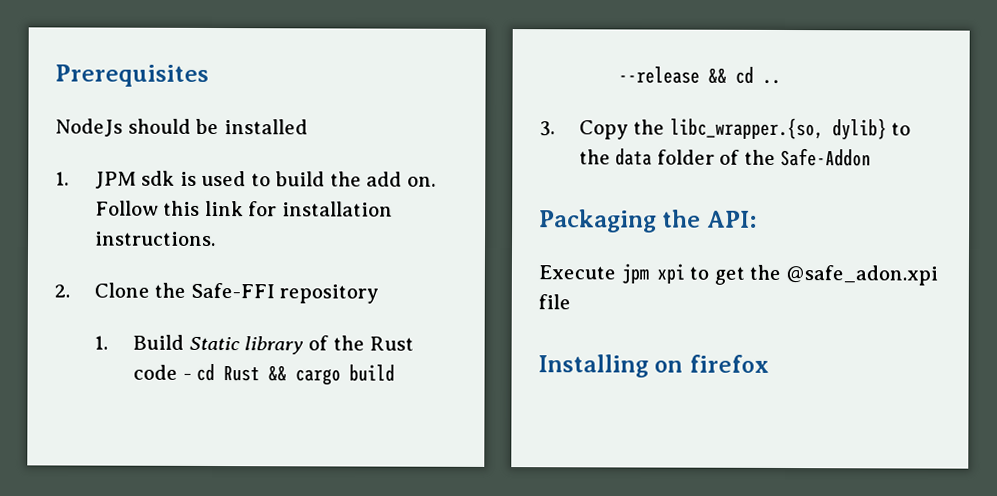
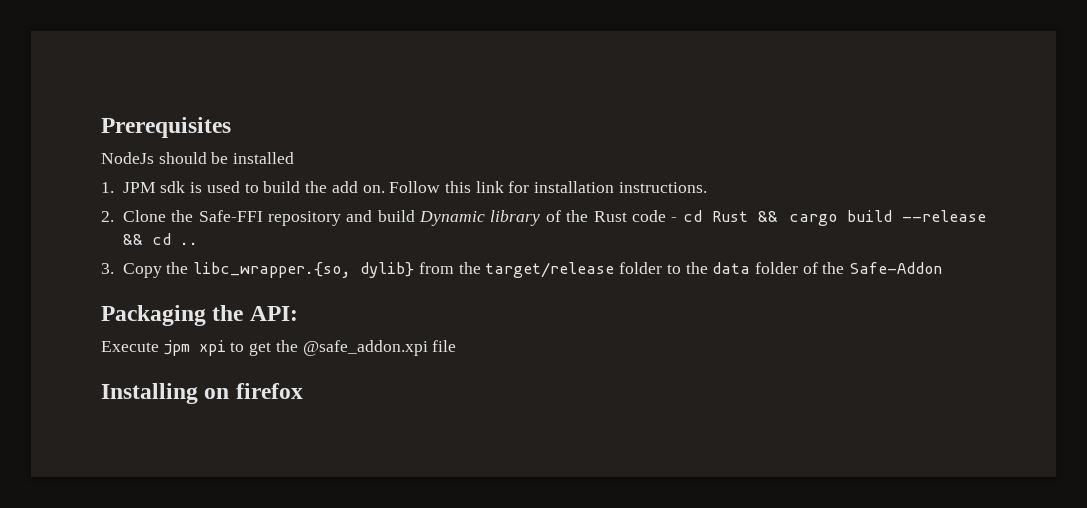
[93,334,240,351] // 1. Build Static -> [346,210,486,226] and build Dynamic
(887, 129) none -> [418,262,663,278] from the target/release folder
[785,265,938,286] @safe_adon.xpi -> [302,340,428,356] @safe_addon.xpi

